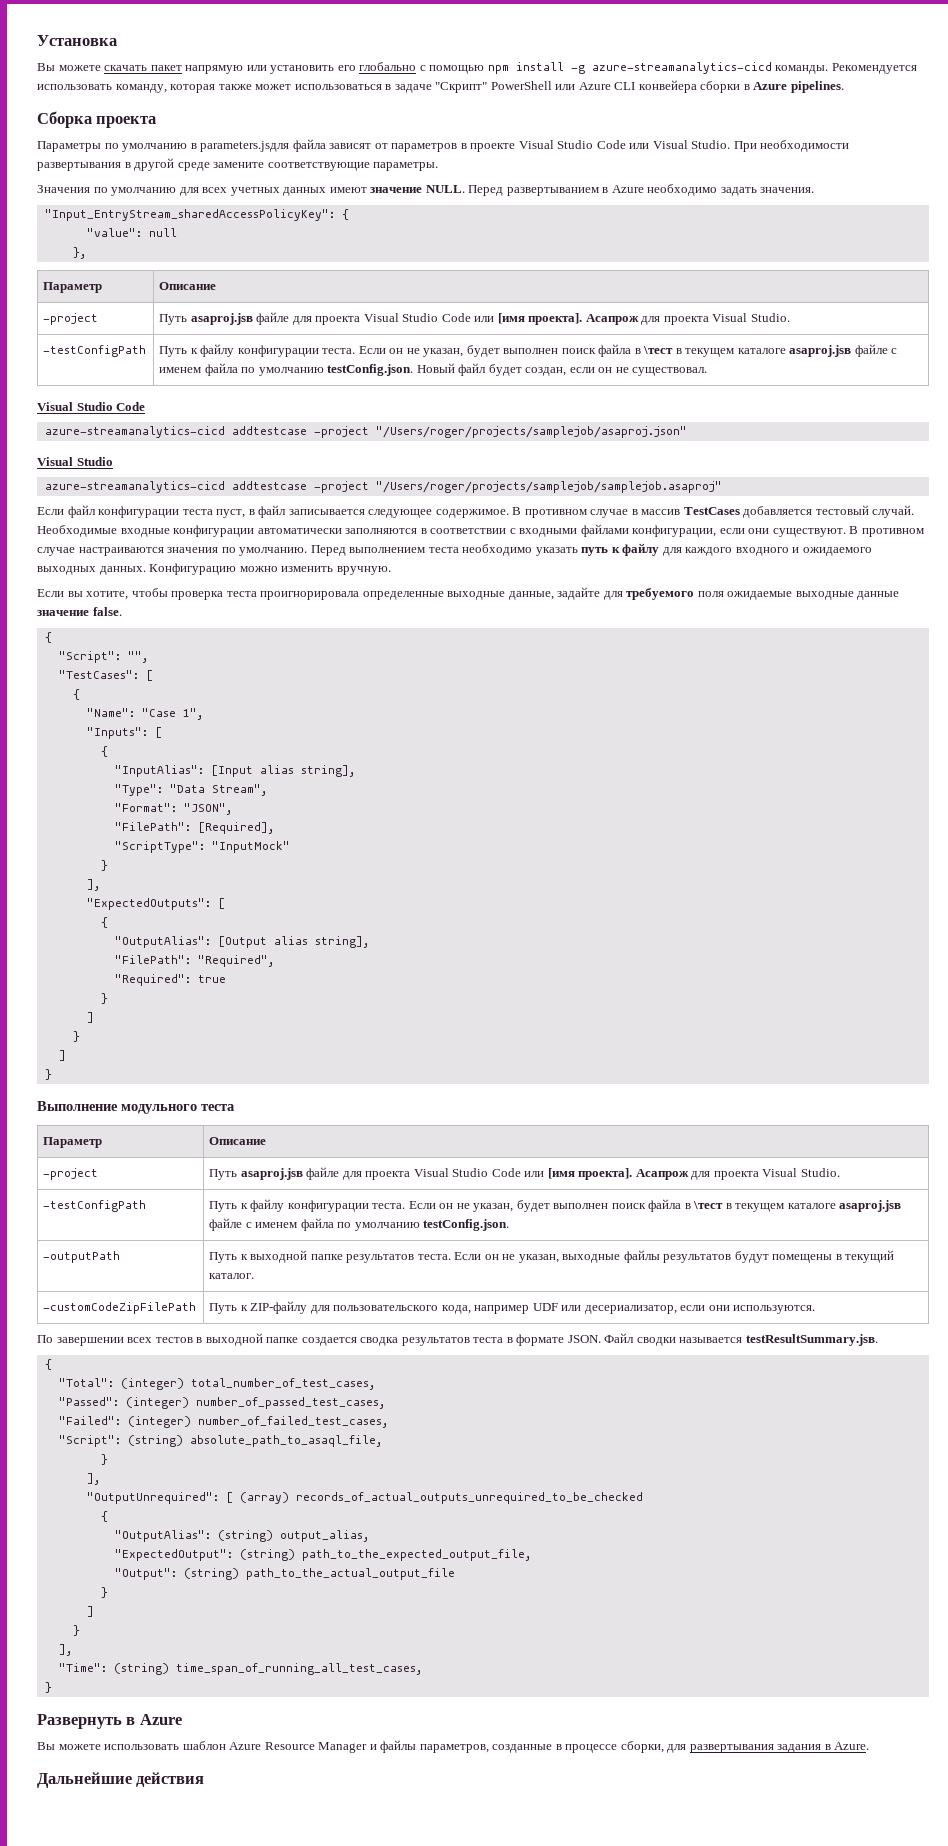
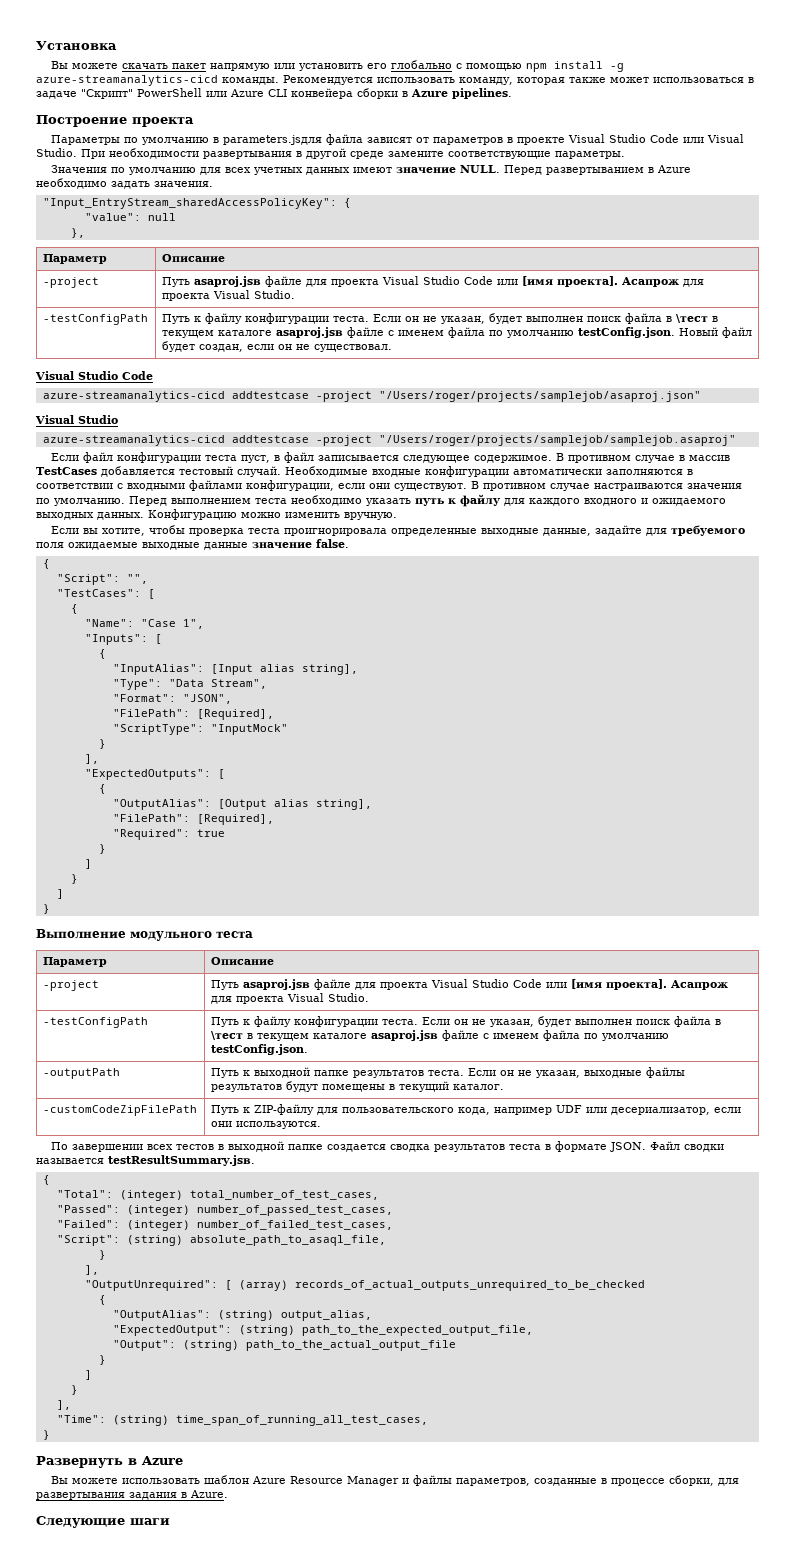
[37,111,92,128] Сборка -> [36,115,127,127] Построение
[197,955,274,967] "Required", -> [196,814,274,825] [Required],
[37,1772,205,1788] Дальнейшие действия -> [36,1516,170,1528] Следующие шаги

